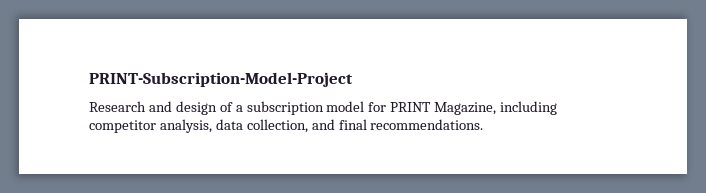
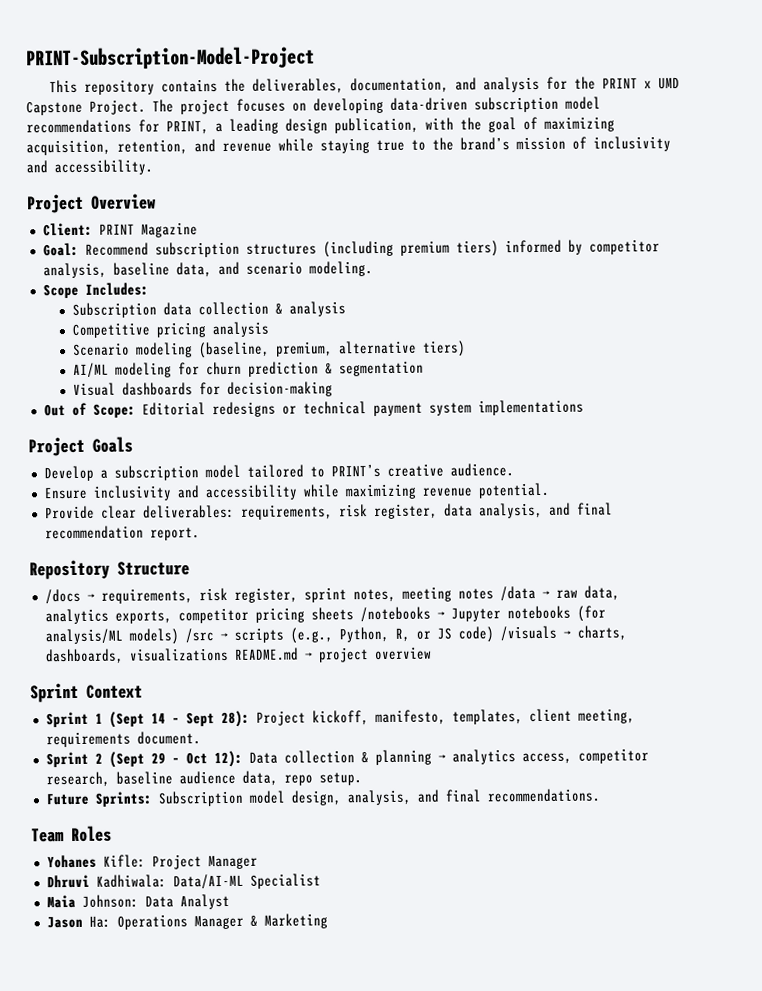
[89,101,558,115] [89,119,484,133] Research and design of a subscription model for PRINT Magazine, including competitor analysis, data collection, and final recommendations. -> [49,76,681,95] [26,96,601,116] [26,116,615,135] [26,136,671,156] [26,159,153,176] [27,193,156,214] [42,222,198,238] [42,239,660,258] [42,261,373,279] [42,282,149,299] [71,301,346,318] [71,321,269,338] [72,340,466,359] [72,360,424,378] [72,381,333,397] [43,399,584,418] [28,436,133,457] [43,463,514,482] [43,482,550,501] [44,502,613,520] [44,525,200,541] [29,559,190,580] [44,585,620,605] [44,605,606,625] [44,625,627,645] [44,646,432,665] [30,682,143,703] [45,708,635,728] [45,731,201,748] [45,748,649,768] [45,770,362,788] [45,788,600,807] [31,825,112,843] [46,854,258,870] [46,873,321,890] [46,893,230,910] [46,913,328,930] This repository contains the deliverables, documentation, and analysis for the PRINT x UMD Capstone Project. The project focuses on developing data-driven subscription model recommendations for PRINT, a leading design publication, with the goal of maximizing acquisition, retention, and revenue while staying true to the brand’s mission of inclusivity and accessibility. // Project Overview // Client: PRINT Magazine // Goal: Recommend subscription structures (including premium tiers) informed by competitor analysis, baseline data, and scenario modeling. // Scope Includes: // Subscription data collection & analysis // Competitive pricing analysis // Scenario modeling (baseline, premium, alternative tiers) // AI/ML modeling for churn prediction & segmentation // Visual dashboards for decision-making // Out of Scope: Editorial redesigns or technical payment system implementations // Project Goals // Develop a subscription model tailored to PRINT’s creative audience. // Ensure inclusivity and accessibility while maximizing revenue potential. // Provide clear deliverables: requirements, risk register, data analysis, and final recommendation report. // Repository Structure // /docs → requirements, risk register, sprint notes, meeting notes /data → raw data, analytics exports, competitor pricing sheets /notebooks → Jupyter notebooks (for analysis/ML models) /src → scripts (e.g., Python, R, or JS code) /visuals → charts, dashboards, visualizations README.md → project overview // Sprint Context // Sprint 1 (Sept 14 – Sept 28): Project kickoff, manifesto, templates, client meeting, requirements document. // Sprint 2 (Sept 29 – Oct 12): Data collection & planning → analytics access, competitor research, baseline audience data, repo setup. // Future Sprints: Subscription model design, analysis, and final recommendations. // Team Roles // Yohanes Kifle: Project Manager // Dhruvi Kadhiwala: Data/AI-ML Specialist // Maia Johnson: Data Analyst // Jason Ha: Operations Manager & Marketing

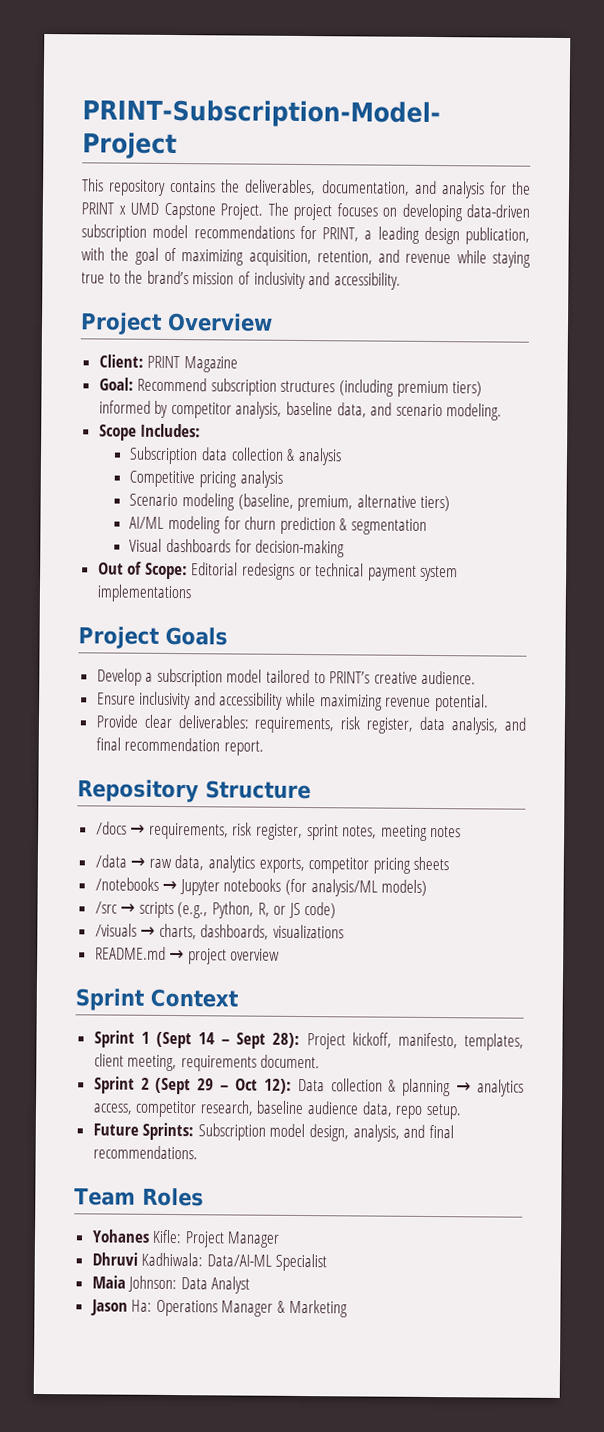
(494, 594) none -> (462, 831) //
(354, 614) none -> (450, 863) //
(179, 636) none -> (428, 887) //
(494, 634) none -> (337, 910) //
(229, 654) none -> (345, 931) //

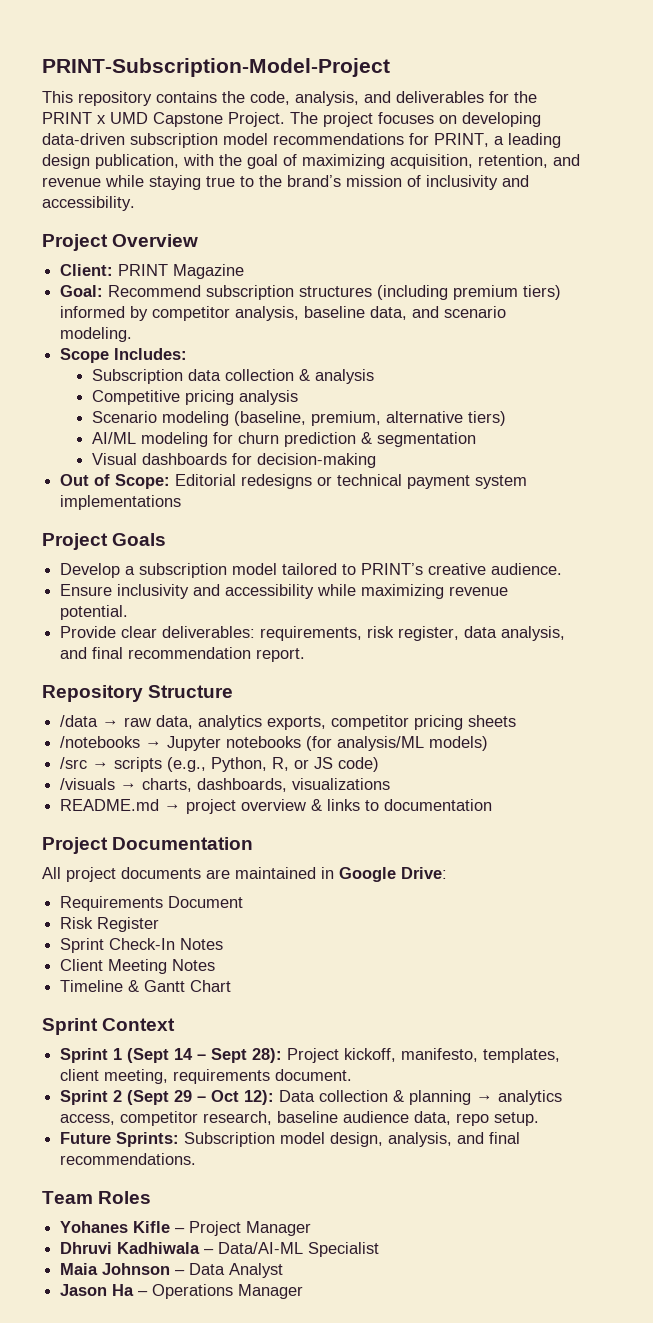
[245,179,485,199] deliverables, documentation, and analysis -> [250,91,484,106] code, analysis, and deliverables
[95,821,462,841] // /docs → requirements, risk register, sprint notes, meeting notes -> (234, 691) none
(281, 954) none -> [311,799,493,811] [42,837,254,854] [42,867,447,882] [60,896,244,911] [60,917,160,932] [60,938,224,953] [60,959,216,974] [60,980,232,992] & links to documentation // Project Documentation // All project documents are maintained in Google Drive: // Requirements Document // Risk Register // Sprint Check-In Notes // Client Meeting Notes // Timeline & Gantt Chart
[152,1229,183,1244] Kifle: -> [133,1221,186,1233] Kifle –
[141,1252,204,1267] Kadhiwala: -> [117,1242,215,1254] Kadhiwala –
[128,1275,178,1293] Johnson: -> [102,1263,186,1275] Johnson –
[131,1299,348,1318] Ha: Operations Manager & Marketing -> [112,1284,304,1299] Ha – Operations Manager

